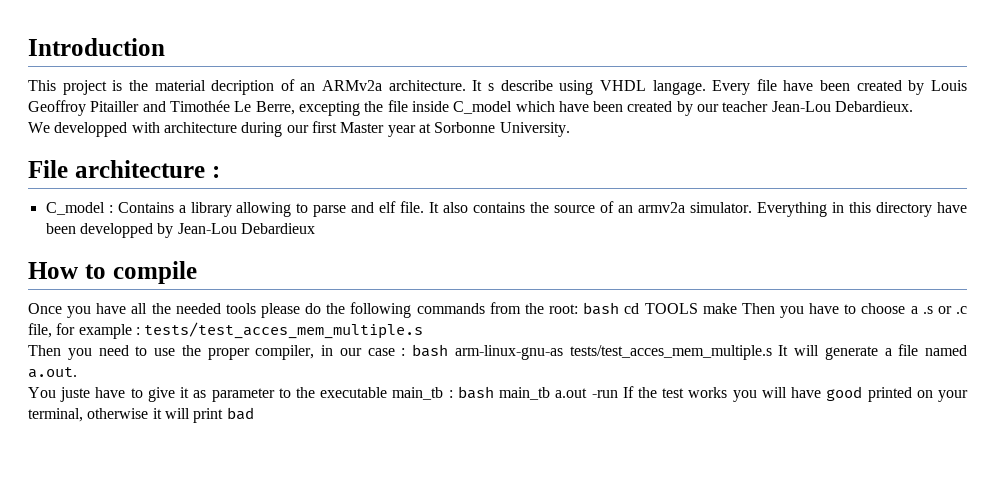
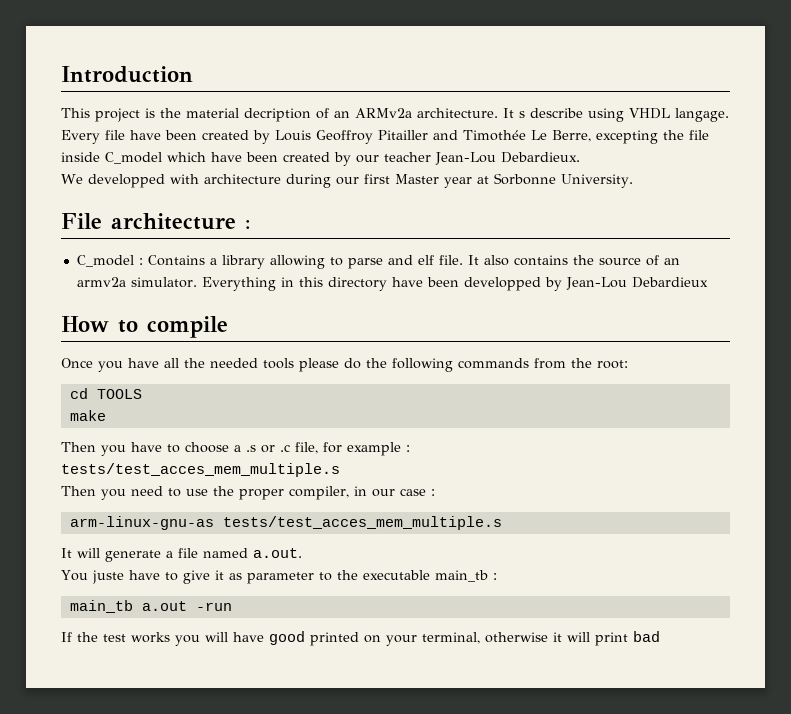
[583,302,620,315] bash -> (628, 364) //
(698, 308) none -> (142, 394) //
(737, 308) none -> (106, 415) //
(140, 331) none -> (410, 448) //
[412,344,448,357] bash -> (435, 492) //
(772, 352) none -> (502, 523) //
[457,386,494,399] bash -> (497, 576) //
(618, 394) none -> (232, 606) //

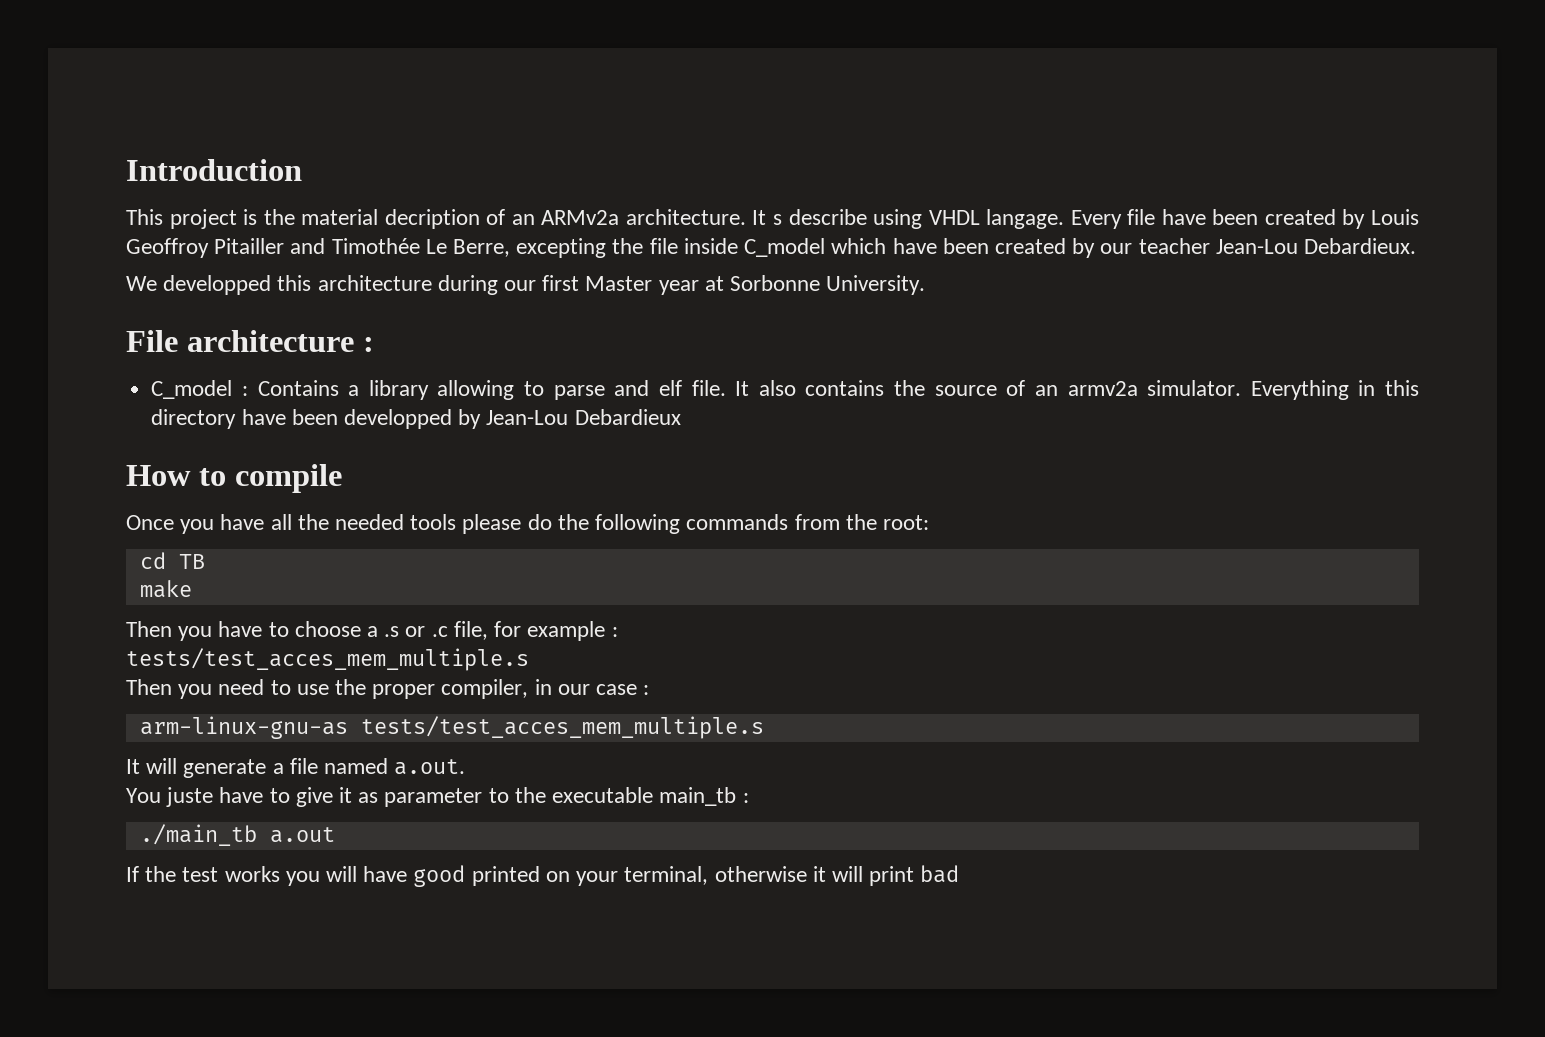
[169,174,199,184] with -> [277,275,312,291] this
[96,389,142,399] TOOLS -> [178,554,205,569] TB
[69,600,133,613] main_tb -> [139,824,257,846] ./main_tb
[195,602,232,611] -run -> (335, 835) none

